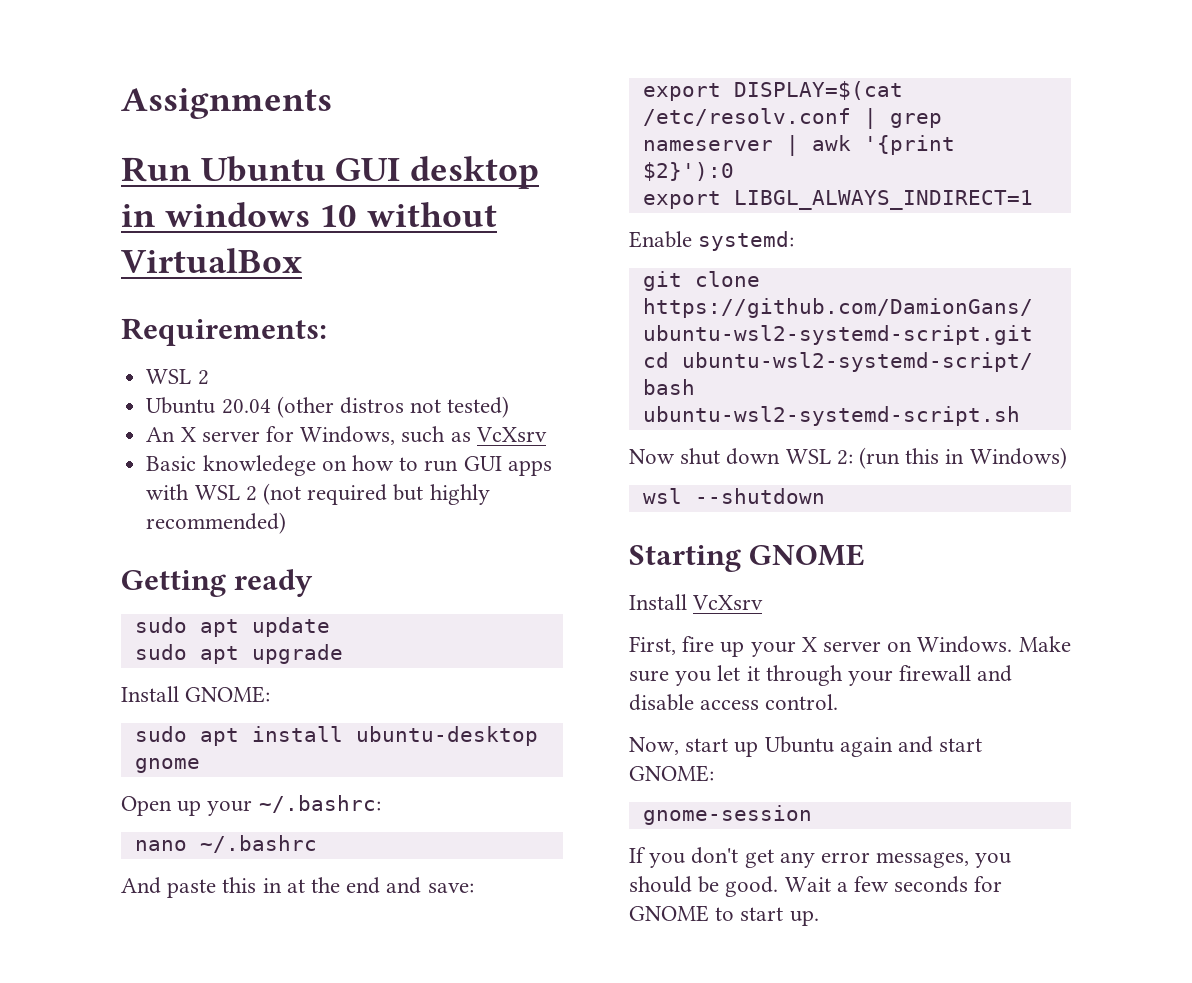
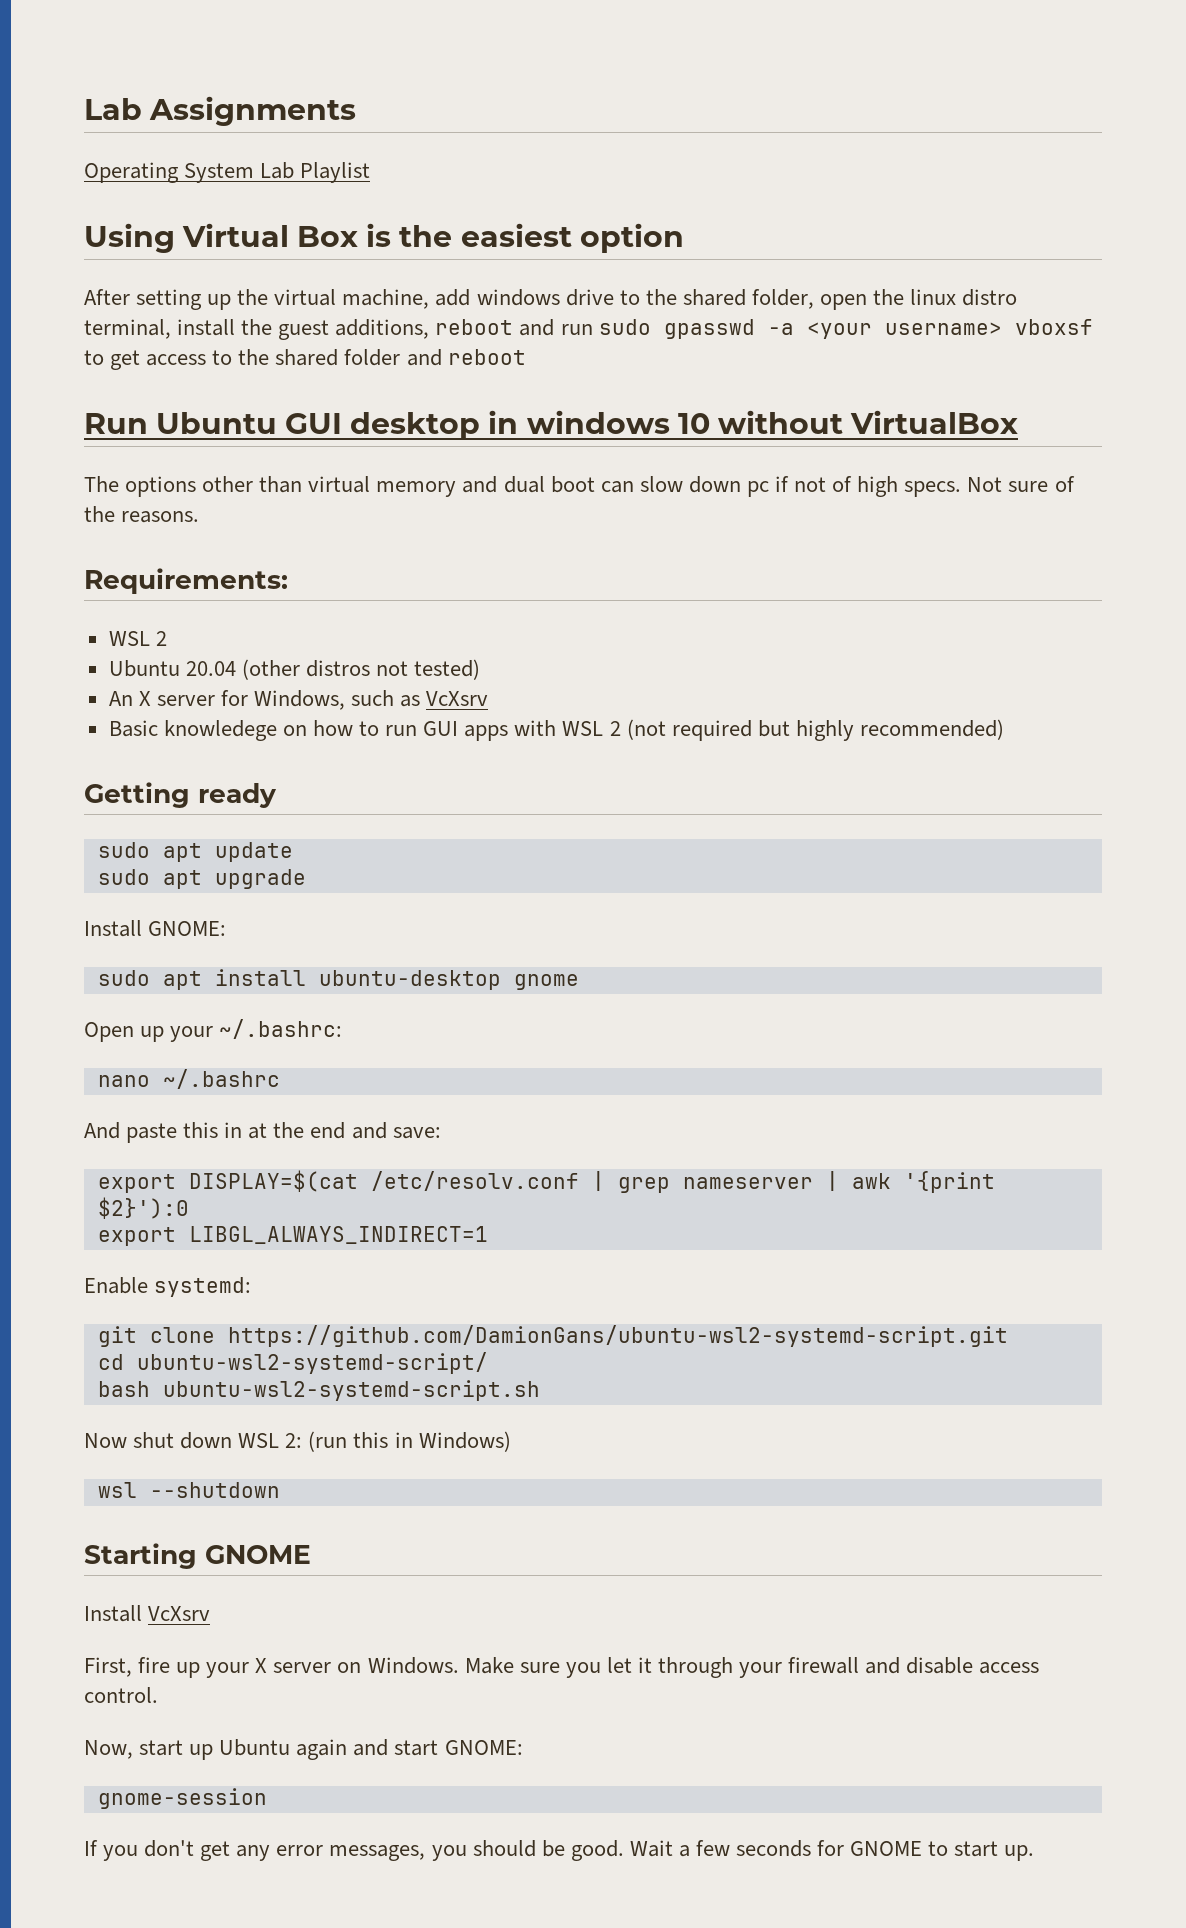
(121, 103) none -> [84,98,142,120] Lab
(332, 103) none -> [84,162,371,183] [84,223,684,253] [84,289,1018,310] [84,319,1093,340] [84,349,526,370] // Operating System Lab Playlist // Using Virtual Box is the easiest option // After setting up the virtual machine, add windows drive to the shared folder, open the linux distro terminal, install the guest additions, reboot and run sudo gpasswd -a <your username> vboxsf to get access to the shared folder and reboot
(302, 260) none -> [84,476,1075,497] [84,506,200,523] // The options other than virtual memory and dual boot can slow down pc if not of high specs. Not sure of the reasons.

